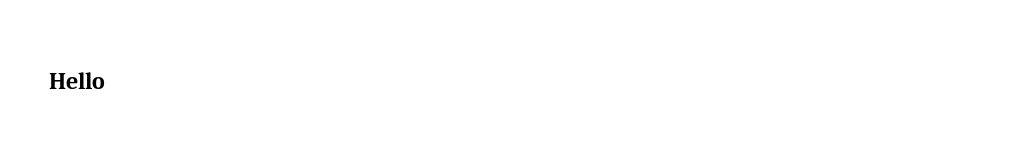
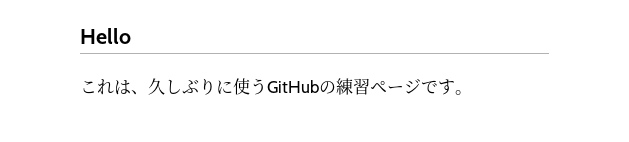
(105, 80) none -> [80,78,472,95] // これは、久しぶりに使うGitHubの練習ページです。

